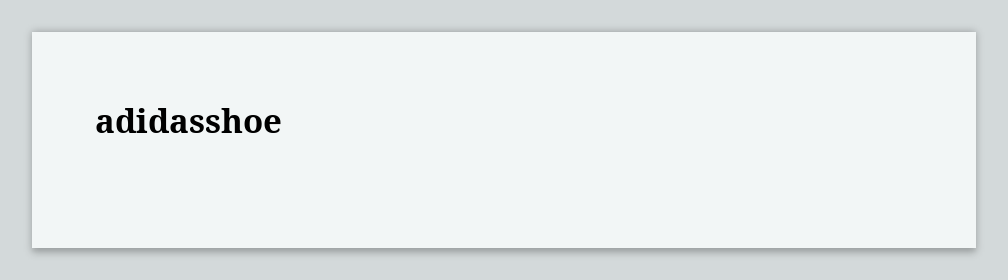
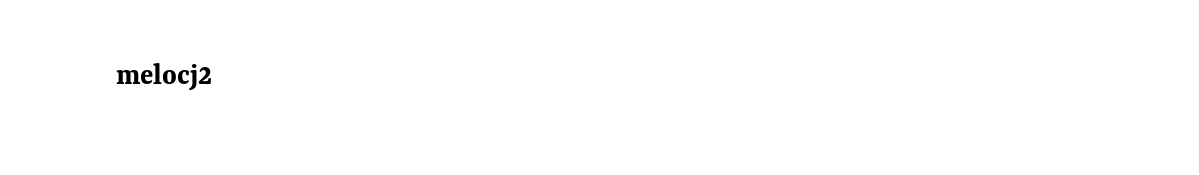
[95,108,282,133] adidasshoe -> [116,63,212,91] melocj2

